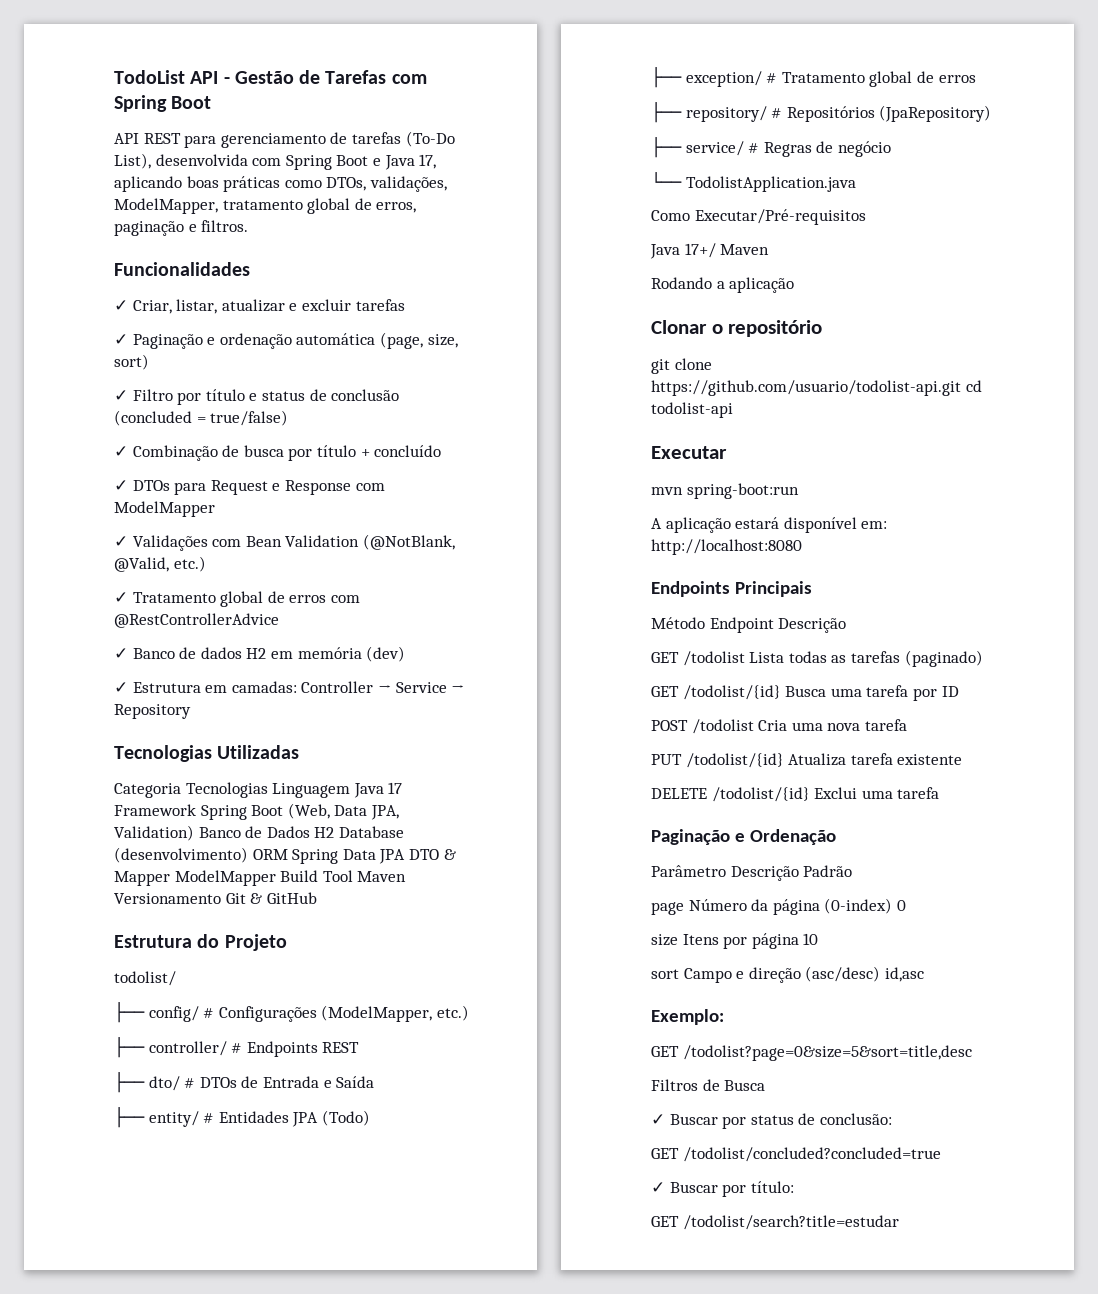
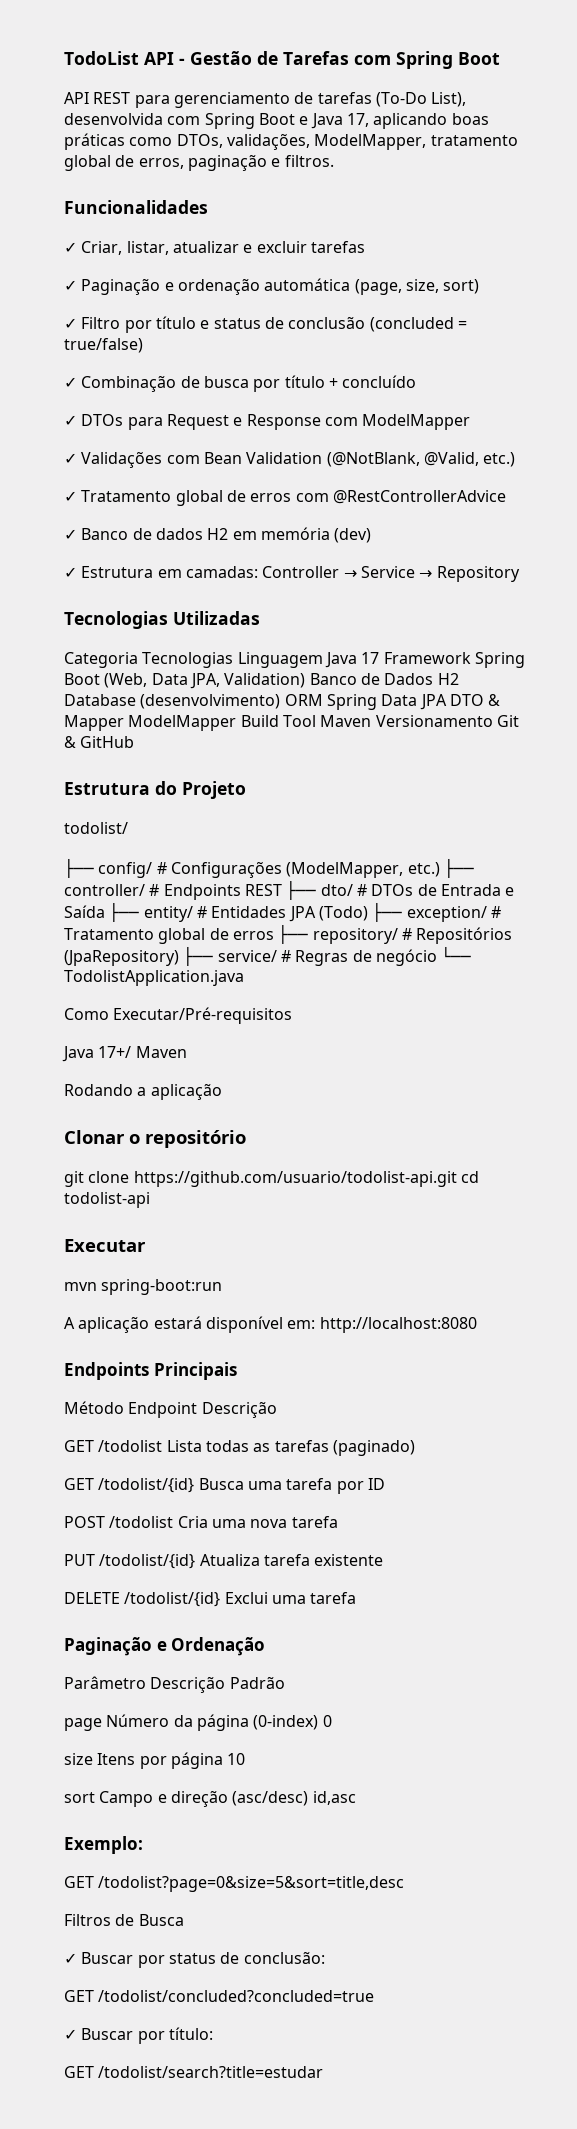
(469, 1013) // -> (440, 869) none
(360, 1047) // -> (282, 890) none
(375, 1082) // -> (105, 911) none
(370, 1118) // -> (368, 913) none
(976, 79) // -> (274, 935) none
(992, 113) // -> (179, 958) none
(891, 149) // -> (437, 957) none

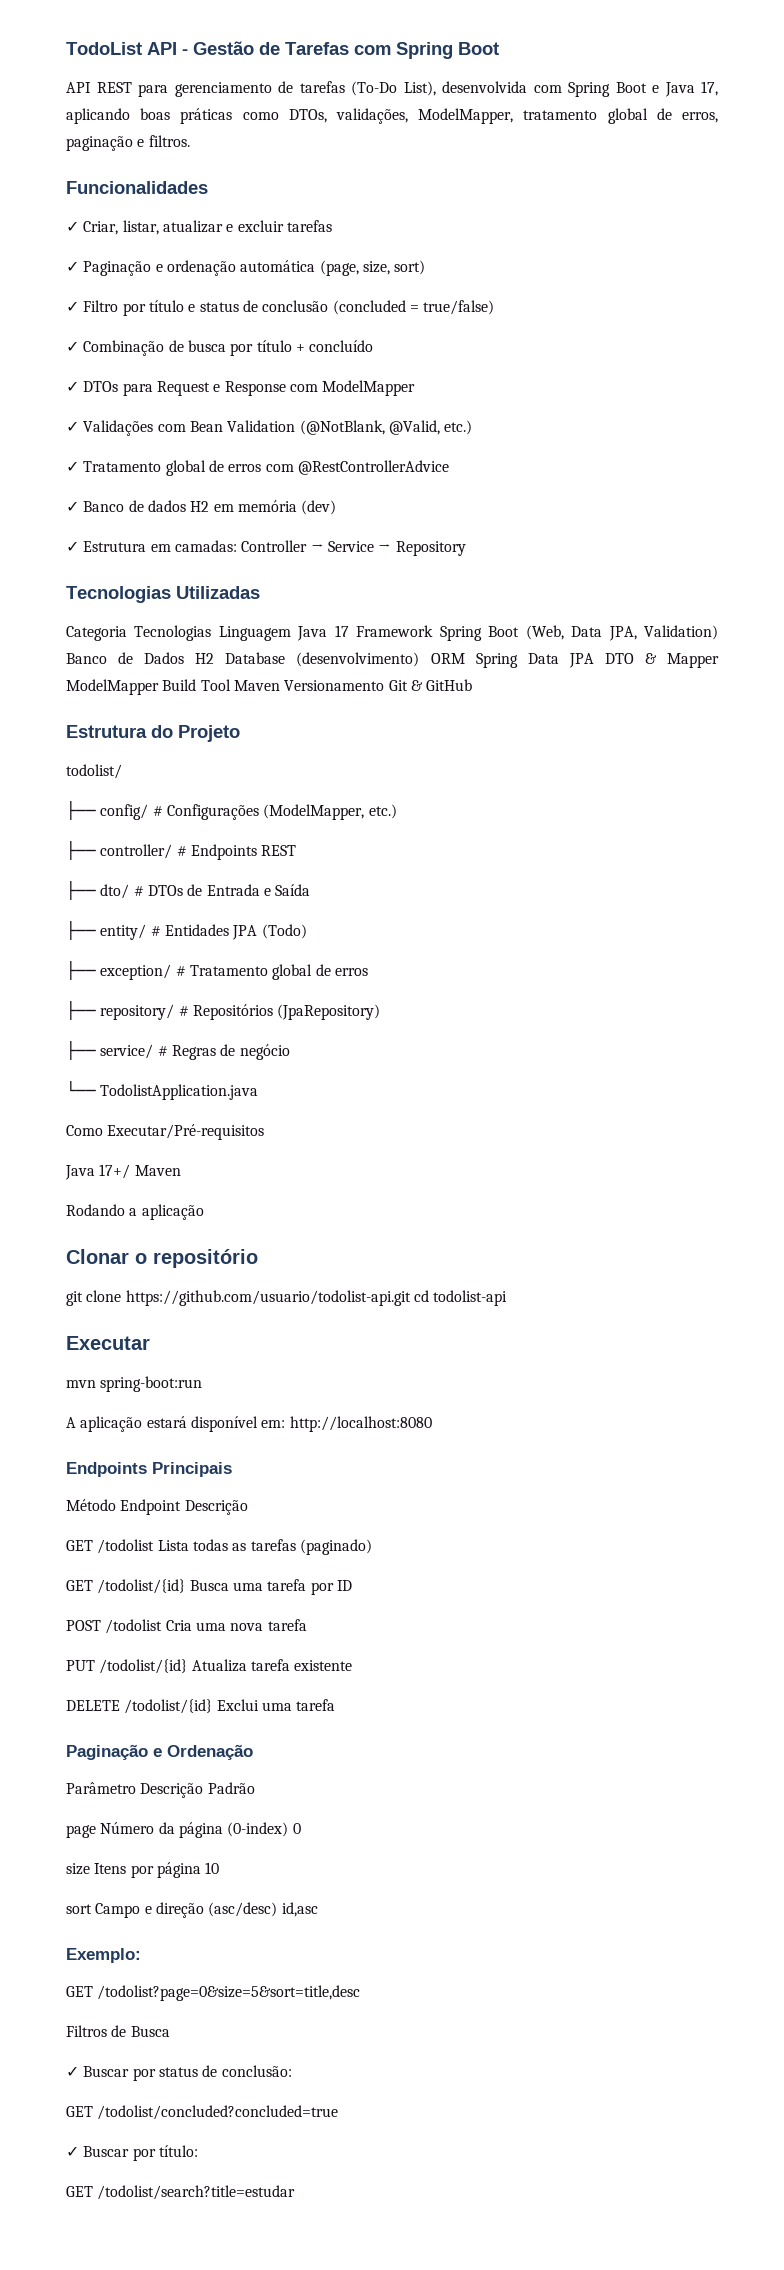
(440, 869) none -> (397, 811) //
(282, 890) none -> (297, 850) //
(105, 911) none -> (311, 890) //
(368, 913) none -> (307, 931) //
(274, 935) none -> (368, 972) //
(179, 958) none -> (381, 1012) //
(437, 957) none -> (290, 1052) //

